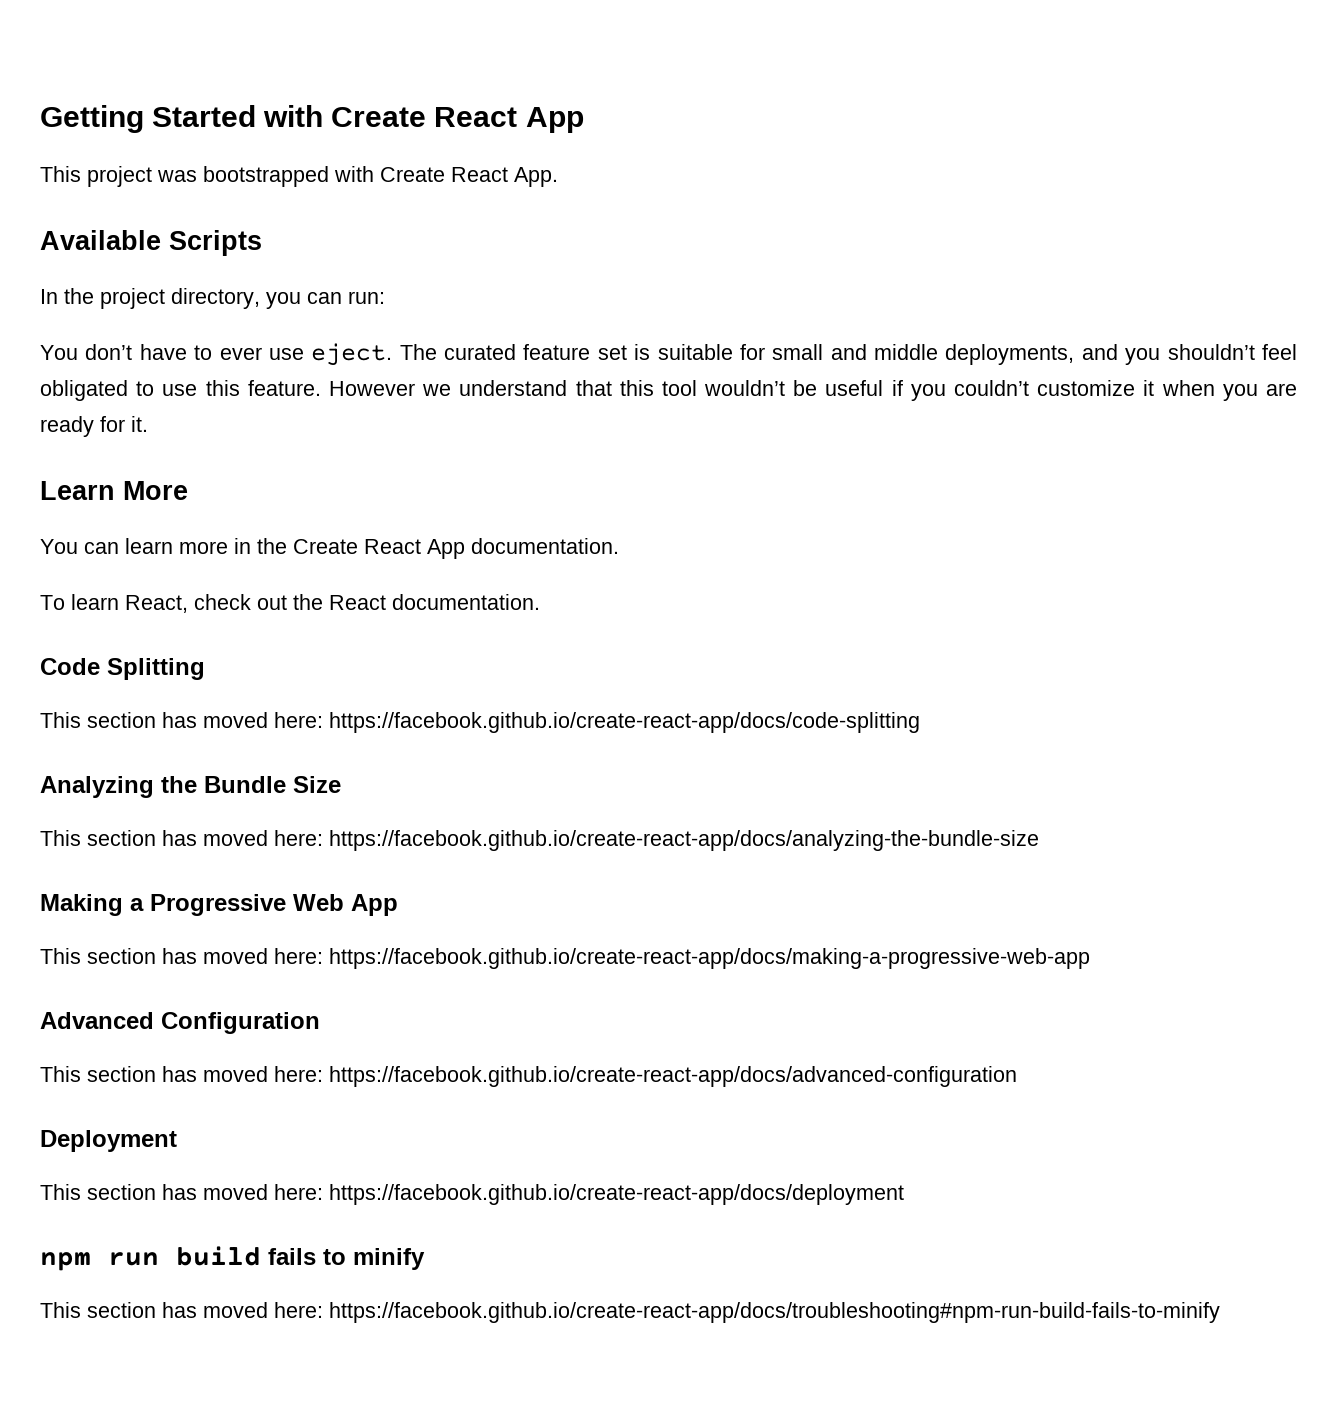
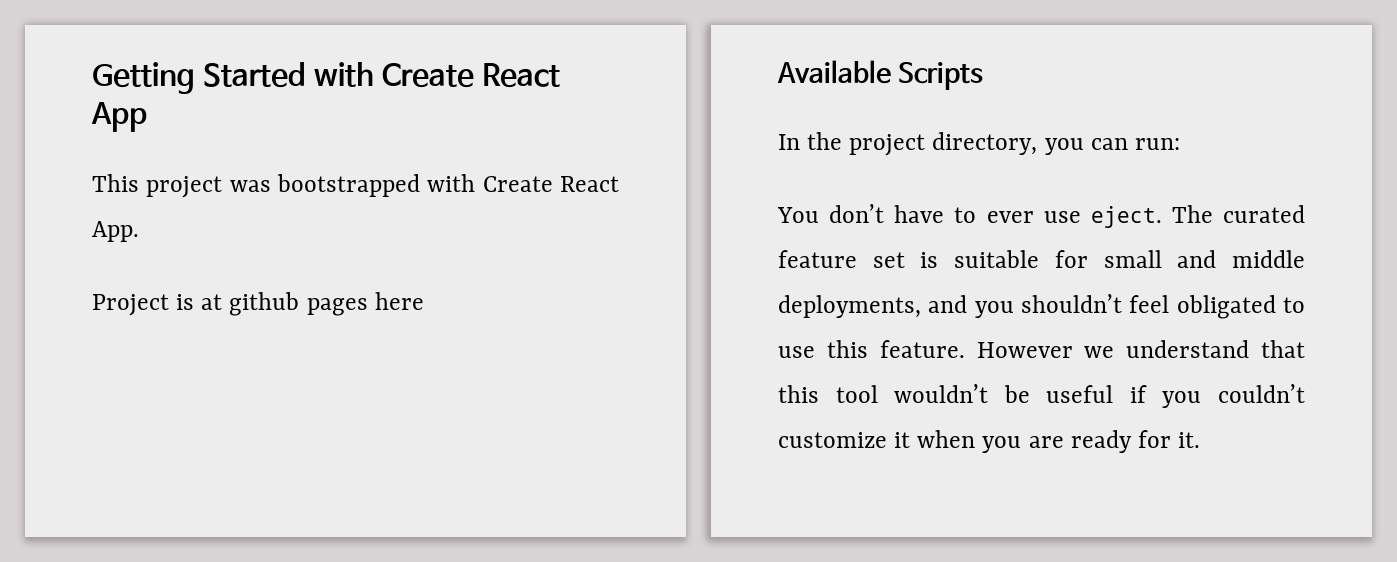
(558, 177) none -> [92,292,424,316] // Project is at github pages here
[40,481,188,500] [40,538,619,559] [40,594,540,613] [40,658,205,680] [40,712,920,733] [40,776,341,798] [40,830,1039,851] [40,894,398,916] [40,948,1090,969] [40,1012,320,1034] [40,1066,1017,1087] [40,1130,177,1152] [40,1184,904,1205] [40,1246,425,1271] [40,1302,1220,1323] // Learn More // You can learn more in the Create React App documentation. // To learn React, check out the React documentation. // Code Splitting // This section has moved here: https://facebook.github.io/create-react-app/docs/code-splitting // Analyzing the Bundle Size // This section has moved here: https://facebook.github.io/create-react-app/docs/analyzing-the-bundle-size // Making a Progressive Web App // This section has moved here: https://facebook.github.io/create-react-app/docs/making-a-progressive-web-app // Advanced Configuration // This section has moved here: https://facebook.github.io/create-react-app/docs/advanced-configuration // Deployment // This section has moved here: https://facebook.github.io/create-react-app/docs/deployment // npm run build fails to minify // This section has moved here: https://facebook.github.io/create-react-app/docs/troubleshooting#npm-run-build-fails-to-minify -> (1201, 440) none

